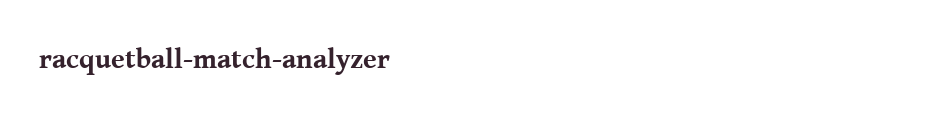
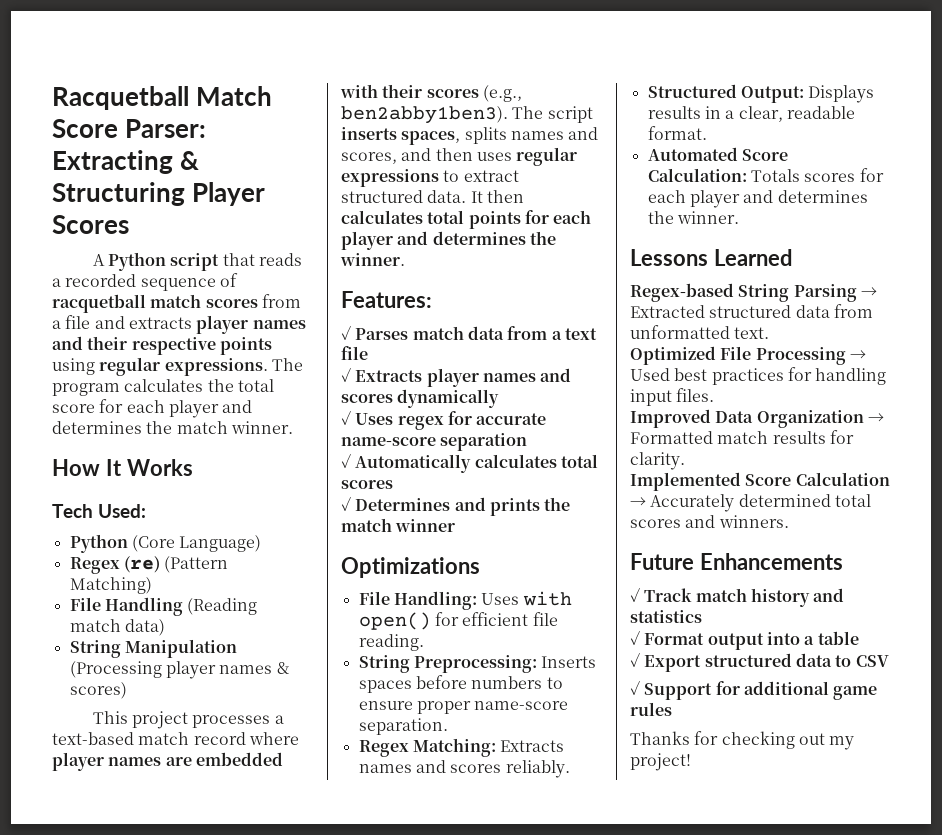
[39,47,390,75] racquetball-match-analyzer -> [52,86,272,110] [52,119,206,138] [52,150,199,174] [52,182,265,206] [52,215,129,234] [92,252,302,271] [52,273,238,291] [52,294,301,313] [52,315,306,334] [52,336,272,355] [52,357,303,376] [52,379,274,396] [52,399,253,418] [52,421,293,434] [52,459,193,476] [52,504,147,518] [69,534,262,553] [69,556,229,574] [69,577,152,594] [69,597,258,616] [69,619,165,636] [69,639,237,658] [69,661,289,679] [69,682,127,699] [92,711,284,729] [52,732,299,745] [52,752,283,771] [340,84,522,102] [341,106,593,124] [341,127,599,145] [341,147,578,166] [341,169,519,187] [341,190,524,203] [341,210,592,229] [341,231,556,250] [340,253,405,266] [341,291,432,308] [341,325,597,340] [341,346,368,360] [341,367,572,387] [341,389,500,408] [341,410,547,430] [341,433,528,451] [341,453,598,473] [341,480,393,489] [341,496,571,516] [341,518,456,532] [341,557,480,578] [358,591,572,610] [358,612,558,630] [358,634,424,651] [358,655,597,673] [358,675,563,693] [358,701,569,714] [358,718,448,735] [358,738,565,757] [358,760,570,778] [647,84,875,103] [647,106,855,122] [647,126,707,140] [647,147,788,161] [647,168,884,182] [647,190,868,208] [647,211,739,224] [630,249,792,266] [630,283,877,302] [630,304,873,318] [630,325,770,339] [630,346,866,365] [630,367,887,385] [630,388,715,406] [630,409,884,428] [630,430,854,444] [630,452,685,470] [630,472,890,491] [630,494,871,512] [630,515,789,528] [630,553,843,570] [630,587,845,607] [630,610,702,623] [630,630,859,650] [630,652,889,672] [630,680,878,700] [630,702,672,716] [630,731,855,750] [630,753,691,771] Racquetball Match Score Parser: Extracting & Structuring Player Scores // A Python script that reads a recorded sequence of racquetball match scores from a file and extracts player names and their respective points using regular expressions. The program calculates the total score for each player and determines the match winner. // How It Works // Tech Used: // Python (Core Language) // Regex (re) (Pattern Matching) // File Handling (Reading match data) // String Manipulation (Processing player names & scores) // This project processes a text-based match record where player names are embedded with their scores (e.g., ben2abby1ben3). The script inserts spaces, splits names and scores, and then uses regular expressions to extract structured data. It then calculates total points for each player and determines the winner. // Features: // ✓ Parses match data from a text file // ✓ Extracts player names and scores dynamically // ✓ Uses regex for accurate name-score separation // ✓ Automatically calculates total scores // ✓ Determines and prints the match winner // Optimizations // File Handling: Uses with open() for efficient file reading. // String Preprocessing: Inserts spaces before numbers to ensure proper name-score separation. // Regex Matching: Extracts names and scores reliably. // Structured Output: Displays results in a clear, readable format. // Automated Score Calculation: Totals scores for each player and determines the winner. // Lessons Learned // Regex-based String Parsing → Extracted structured data from unformatted text. // Optimized File Processing → Used best practices for handling input files. // Improved Data Organization → Formatted match results for clarity. // Implemented Score Calculation → Accurately determined total scores and winners. // Future Enhancements // ✓ Track match history and statistics // ✓ Format output into a table // ✓ Export structured data to CSV // ✓ Support for additional game rules // Thanks for checking out my project!

